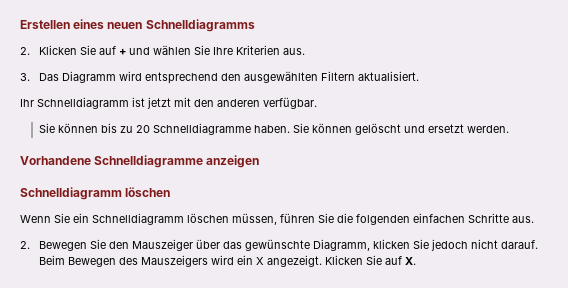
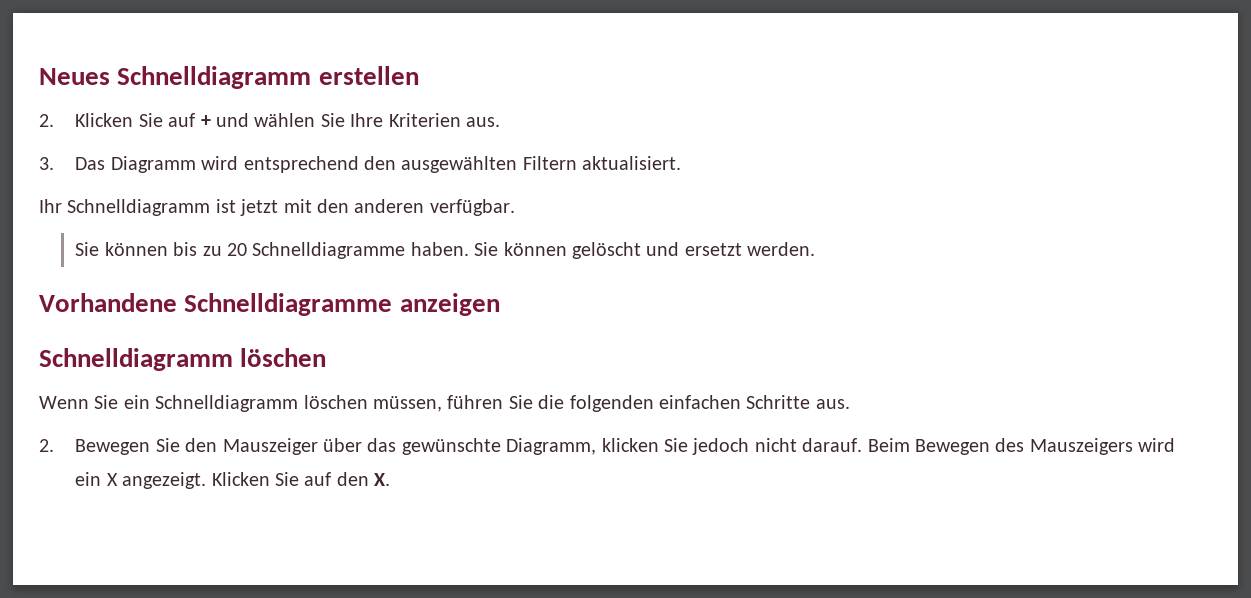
[20,19,255,32] Erstellen eines neuen Schnelldiagramms -> [39,66,419,89] Neues Schnelldiagramm erstellen
(403, 260) none -> [336,472,369,486] den

